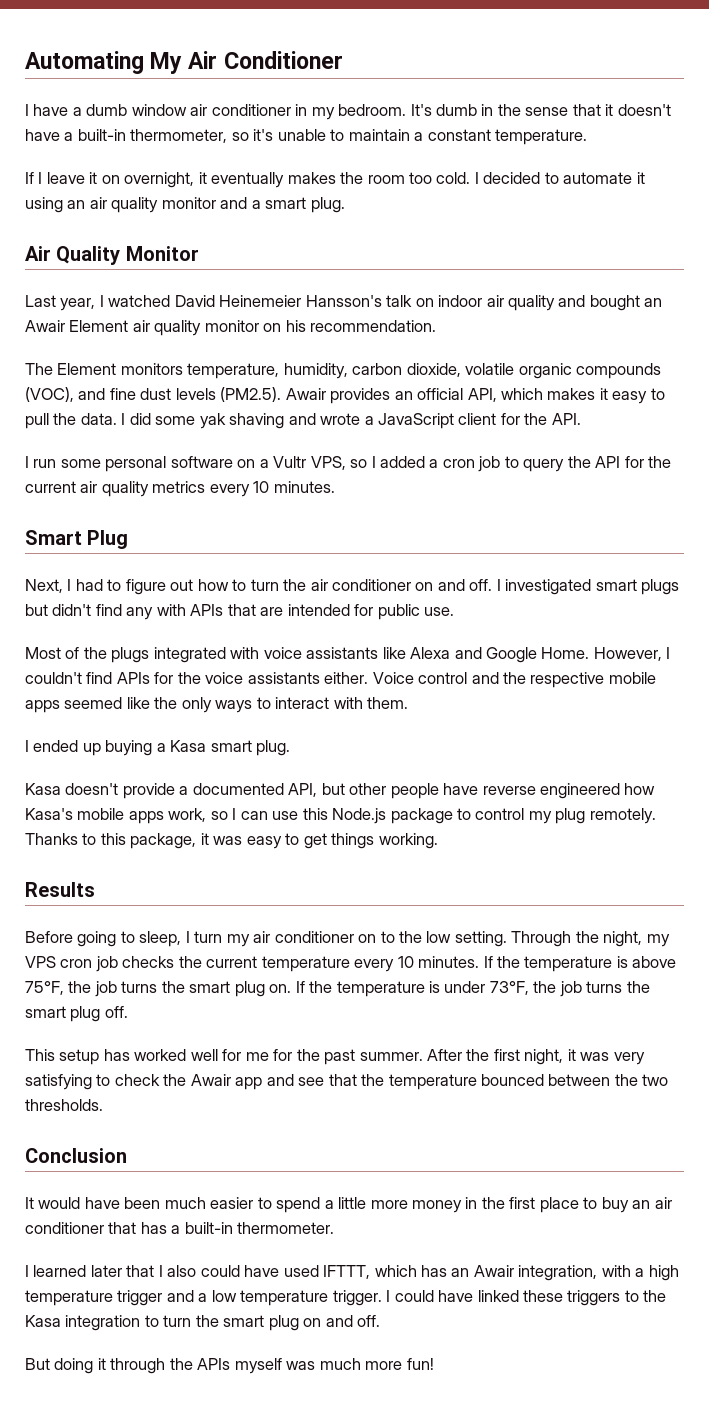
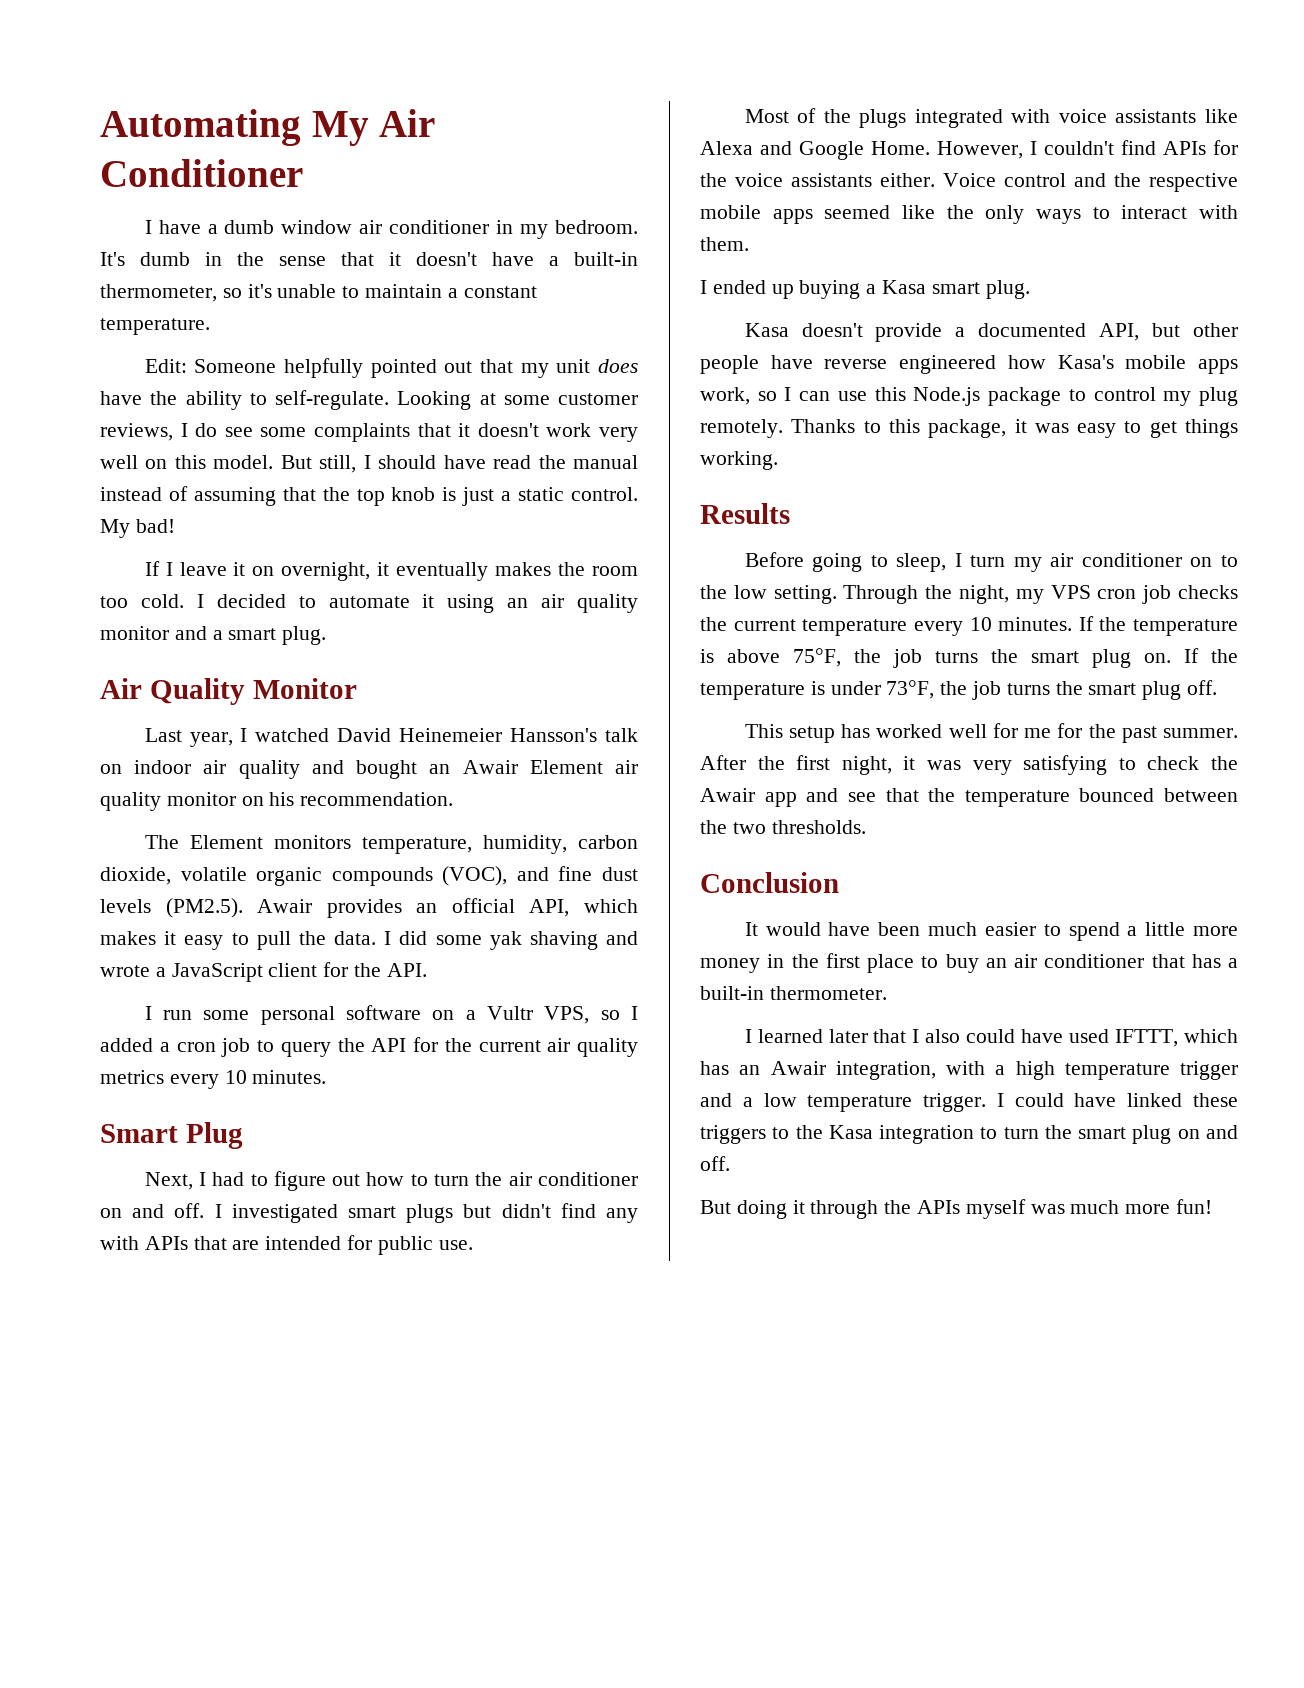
(588, 137) none -> [144,358,638,378] [100,390,638,410] [100,423,639,442] [100,455,638,473] [100,486,639,506] [100,519,175,538] // Edit: Someone helpfully pointed out that my unit does have the ability to self-regulate. Looking at some customer reviews, I do see some complaints that it doesn't work very well on this model. But still, I should have read the manual instead of assuming that the top knob is just a static control. My bad!

